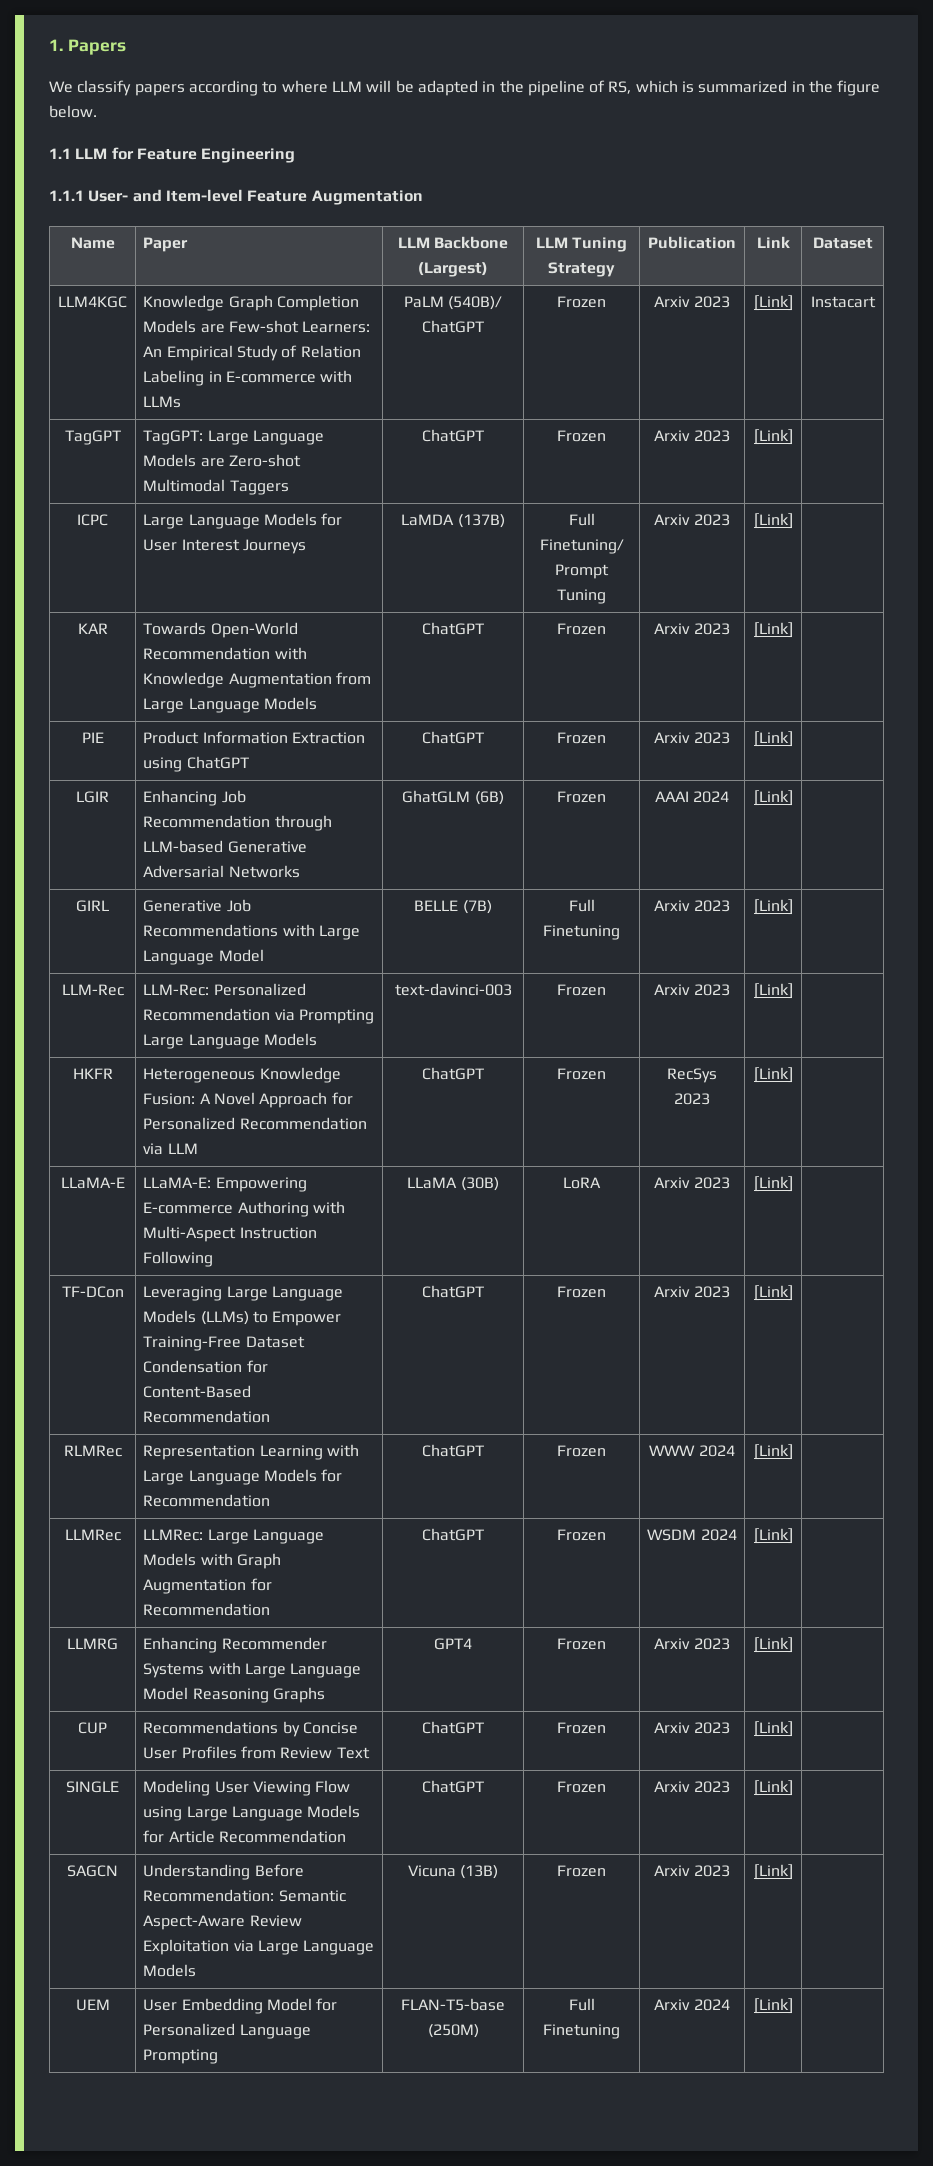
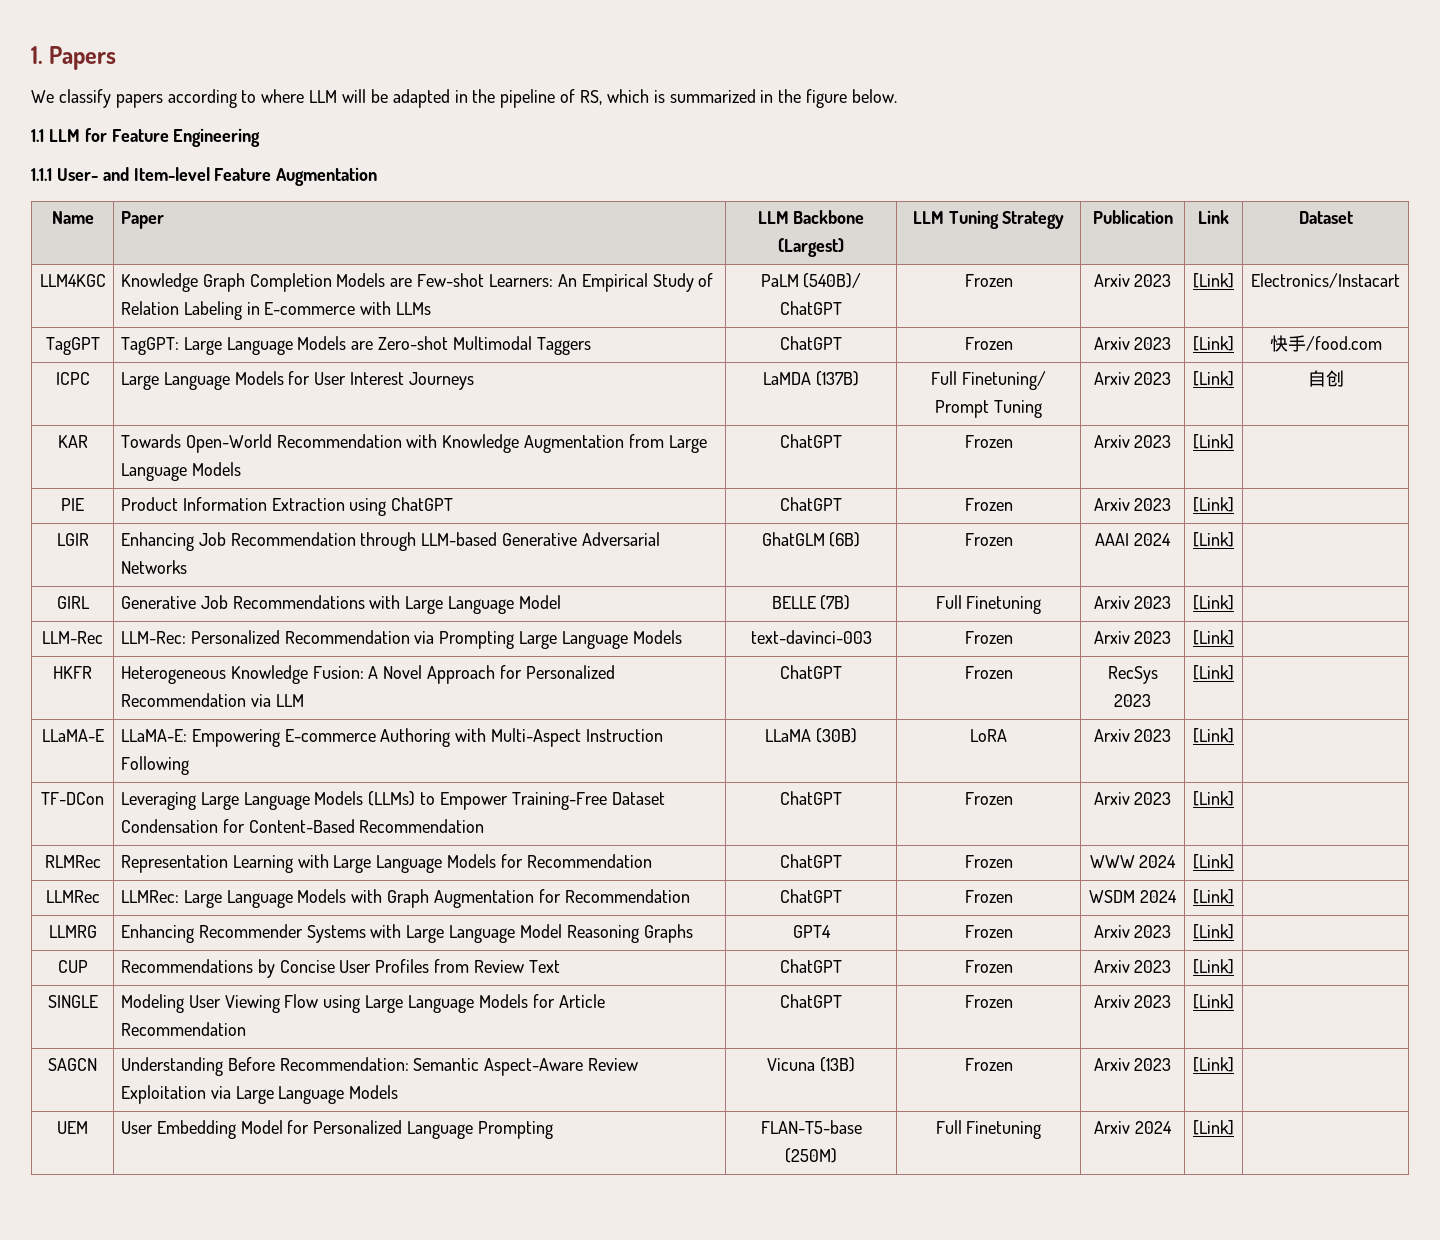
[810,296,876,308] Instacart -> [1251,273,1400,288] Electronics/Instacart
(793, 437) none -> [1269,335,1382,352] 快手/food.com
(793, 521) none -> [1307,370,1344,387] 自创

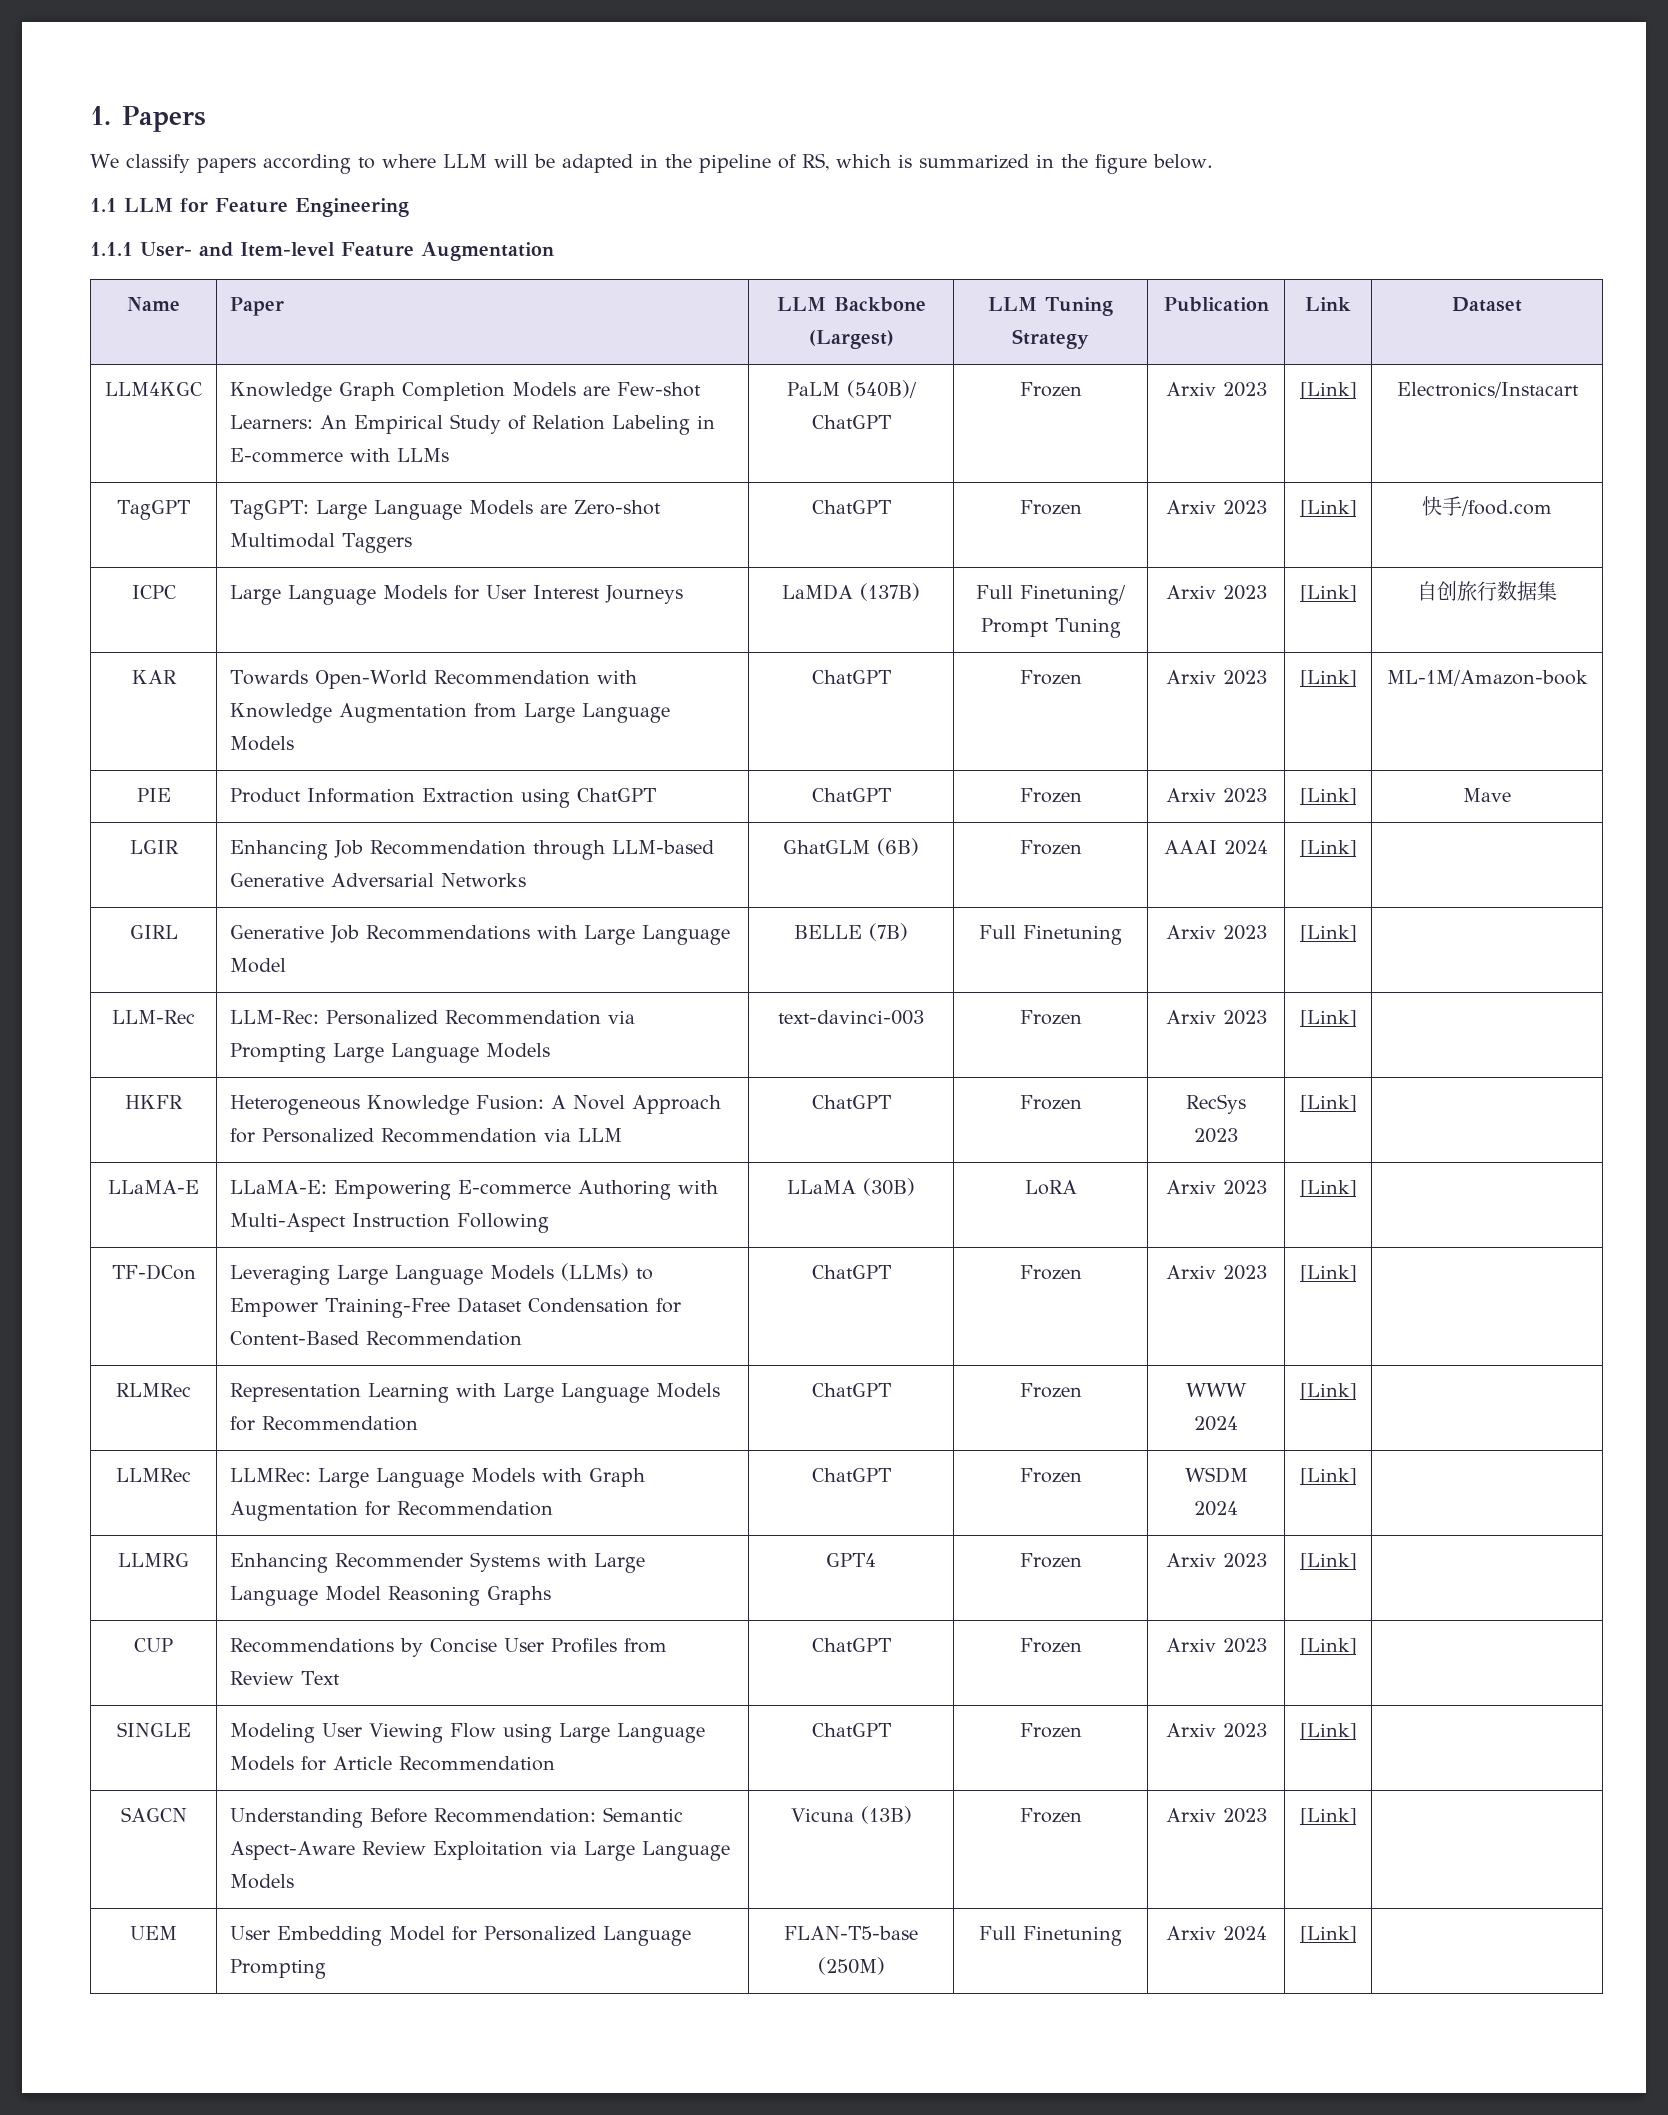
(1344, 378) none -> [1457,581,1557,601] 旅行数据集
(1234, 441) none -> [1386,670,1588,686] ML-1M/Amazon-book
(1234, 504) none -> [1463,788,1511,802] Mave

